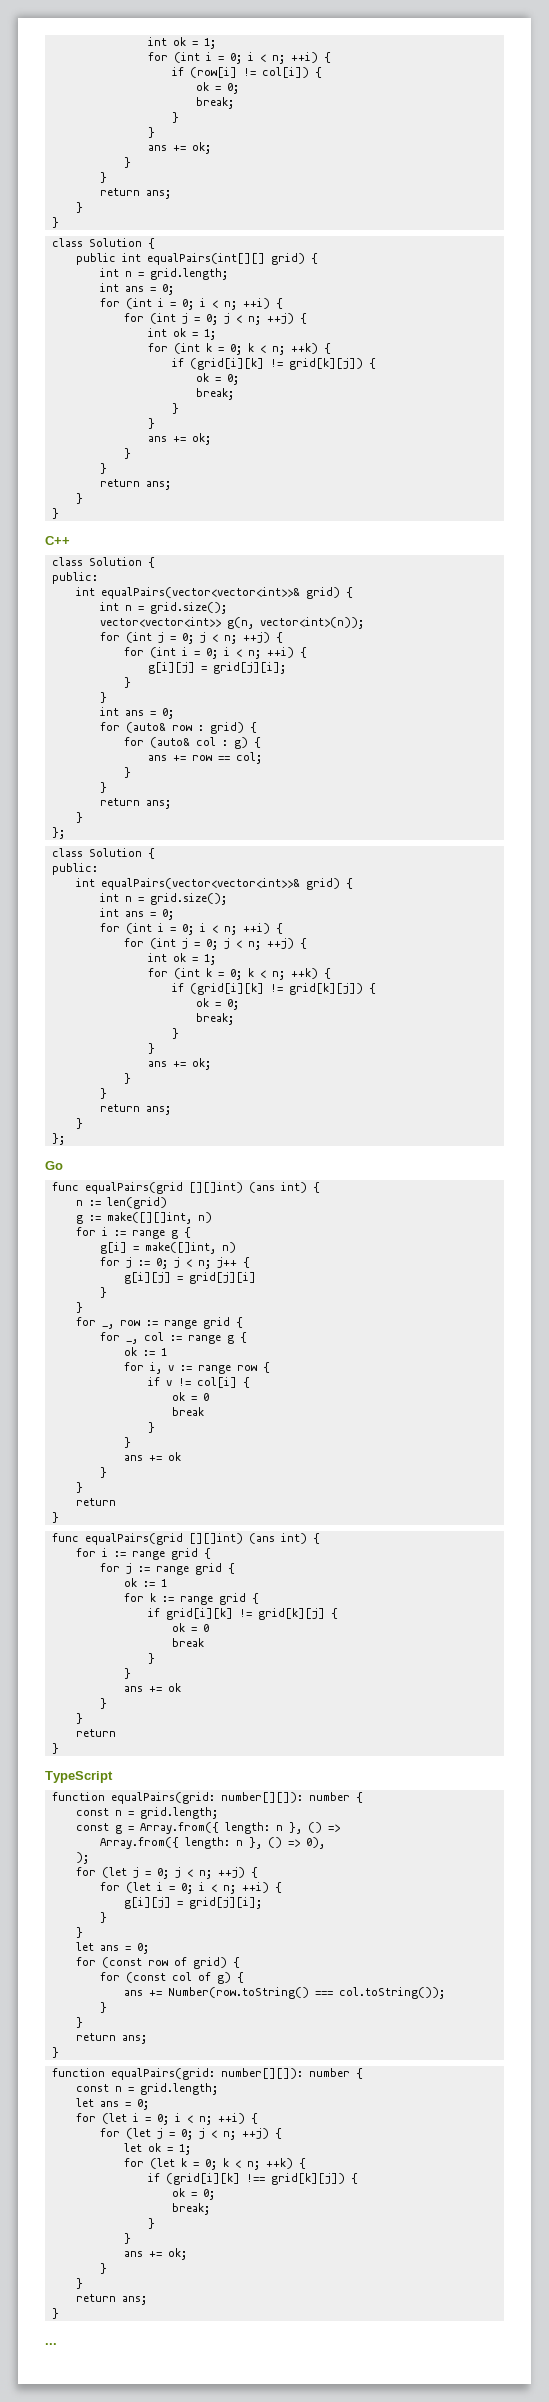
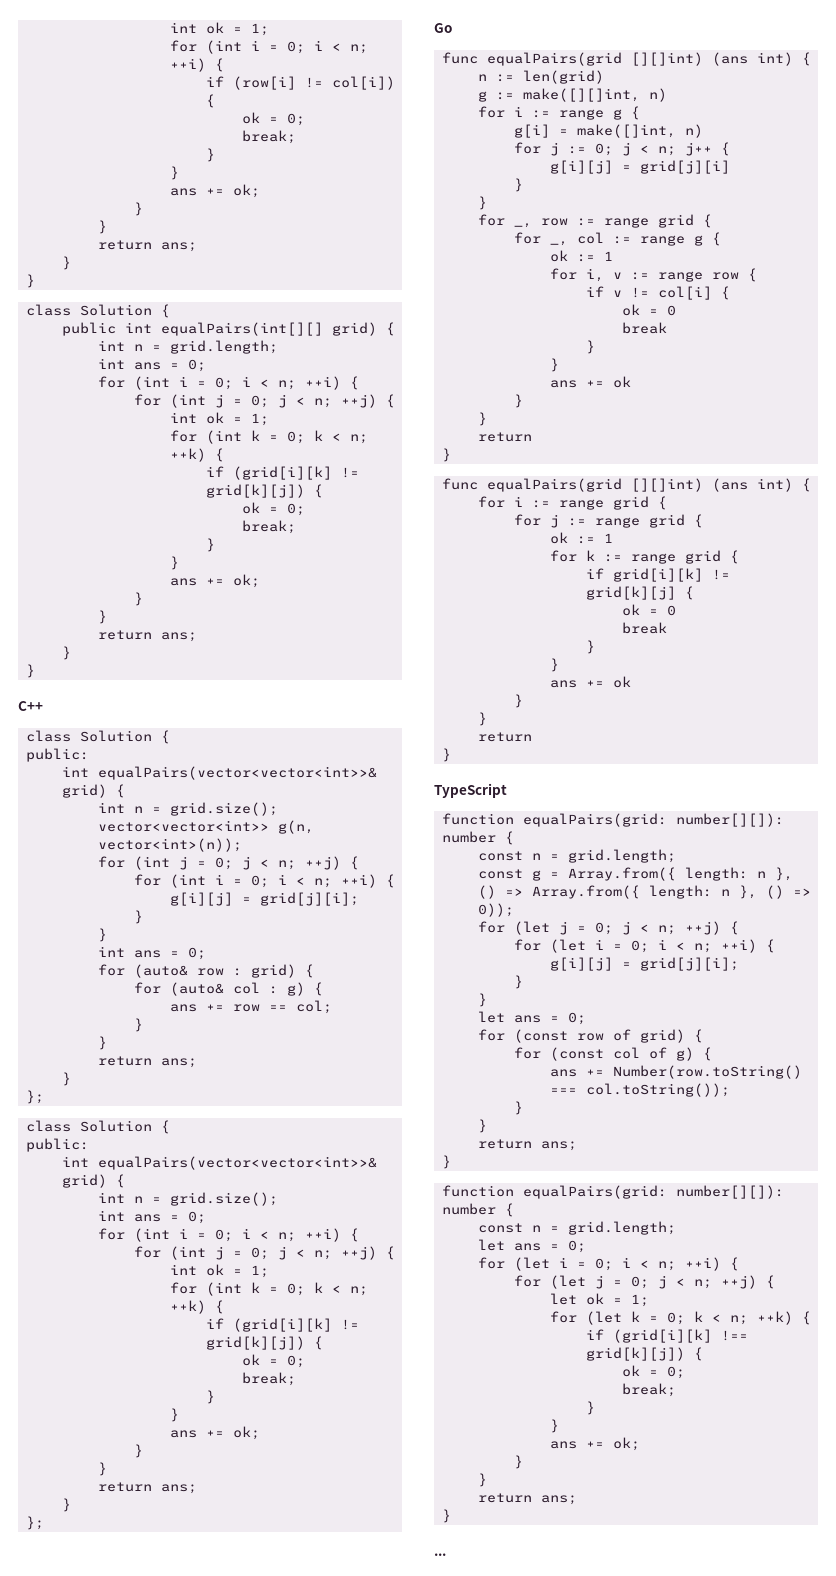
[99,1837,325,1849] [75,1852,89,1864] // Array.from({ length: n }, () => 0), // ); -> [531,885,811,899] [477,903,514,917] Array.from({ length: n }, () => 0));

